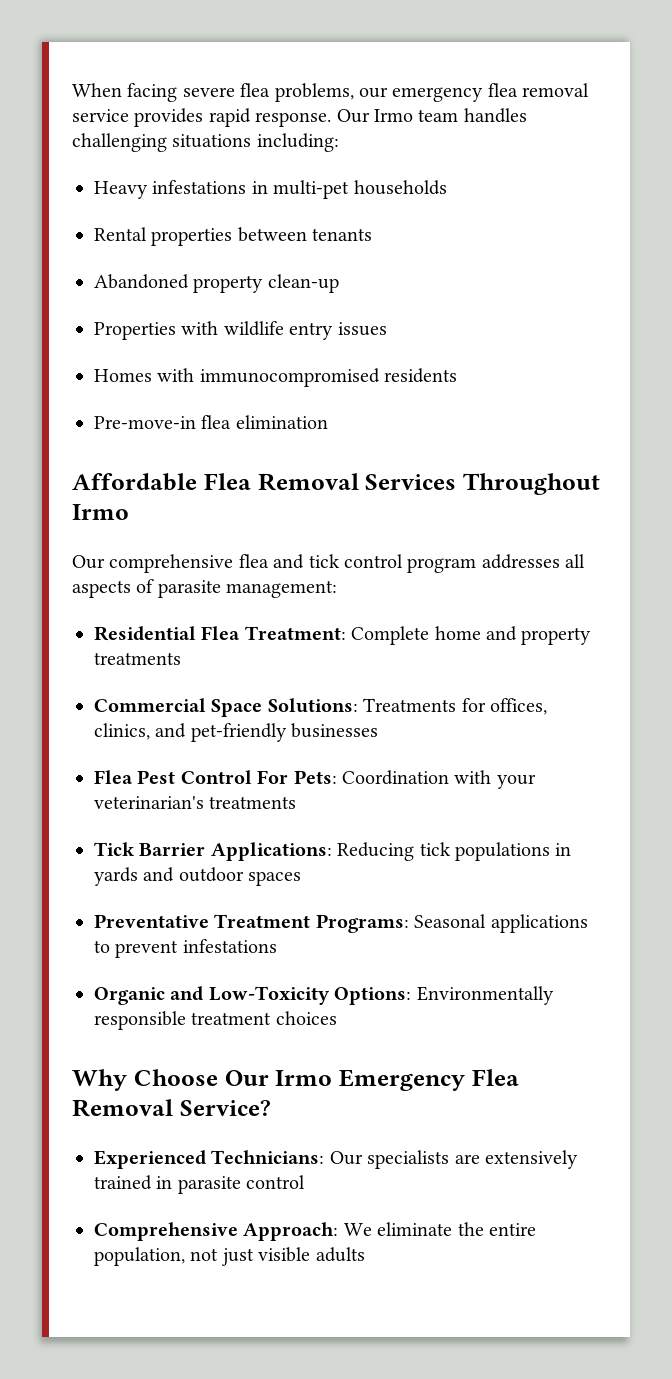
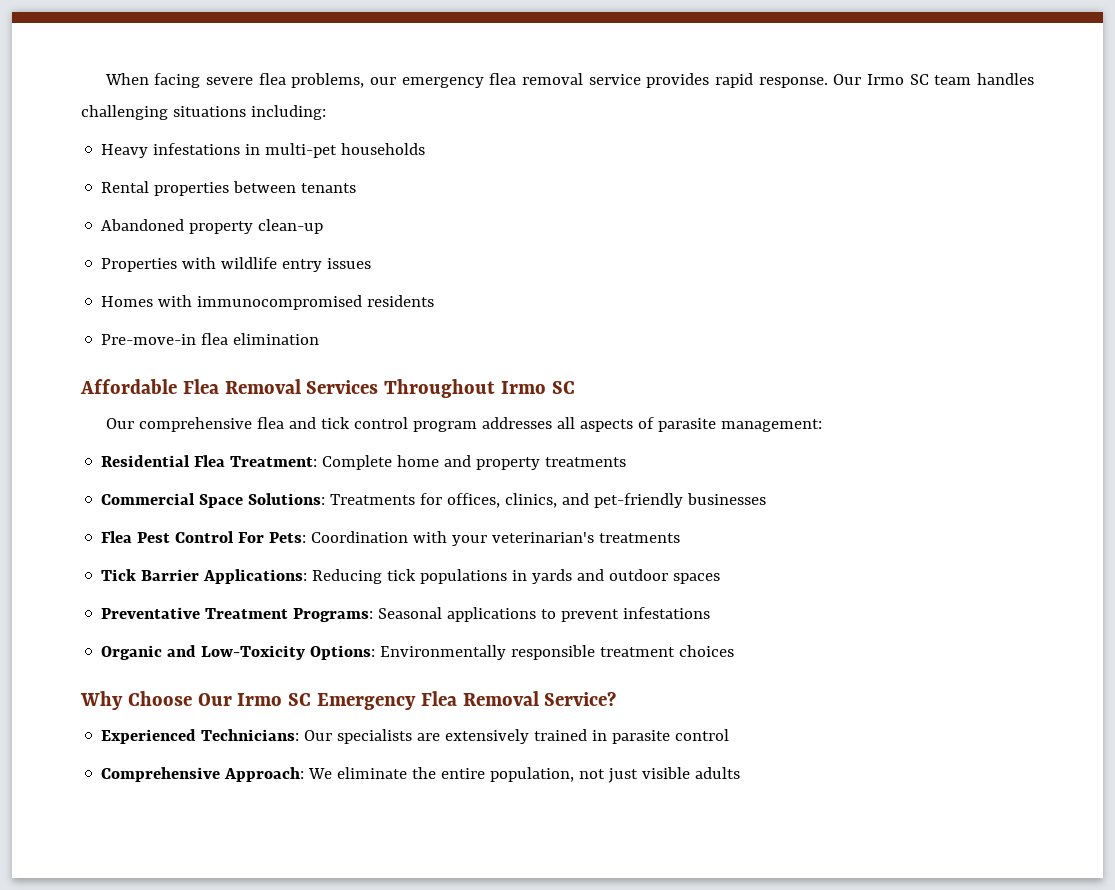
(413, 115) none -> [909,74,929,85] SC
(129, 512) none -> [551,381,575,394] SC
(333, 1078) none -> [288,693,312,706] SC

